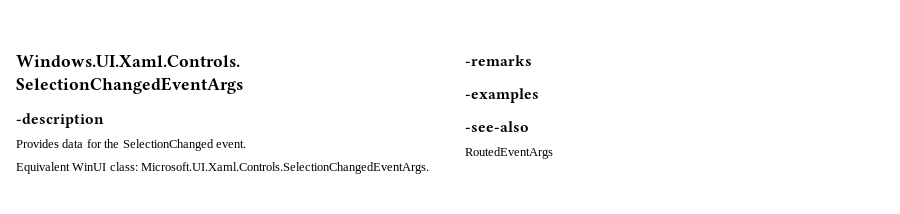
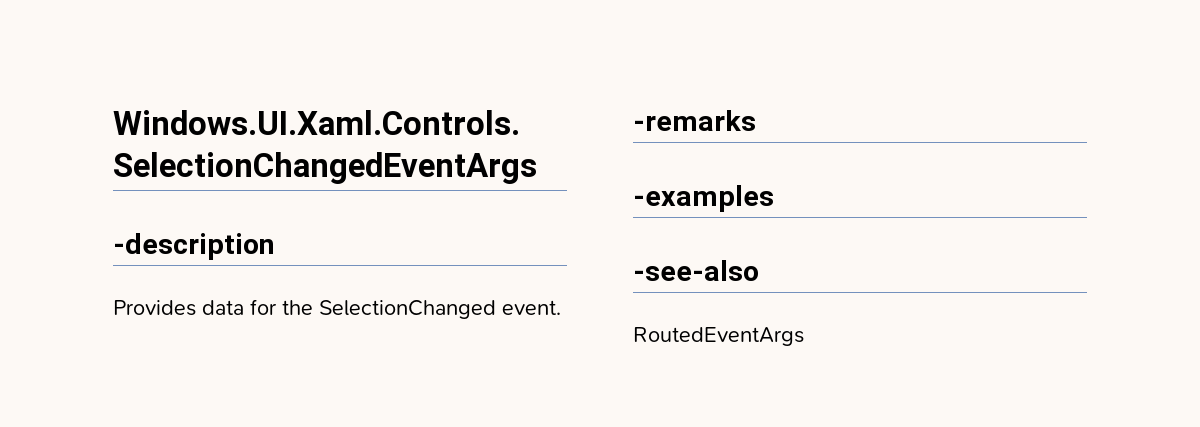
[16,162,430,174] // Equivalent WinUI class: Microsoft.UI.Xaml.Controls.SelectionChangedEventArgs. -> (561, 307) none

